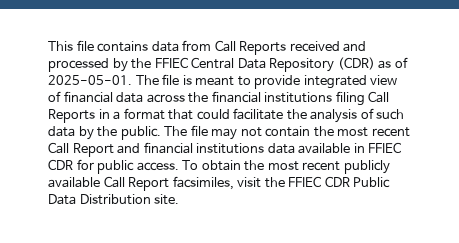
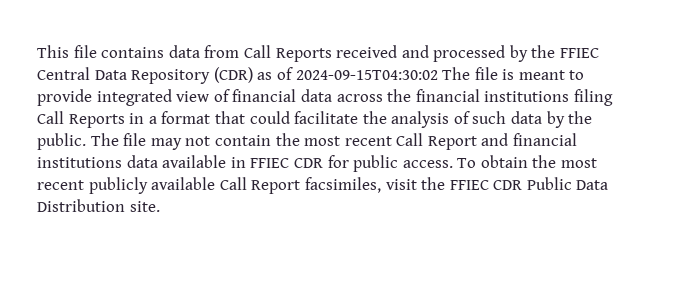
[48,75,132,85] 2025-05-01. -> [295,70,438,80] 2024-09-15T04:30:02

